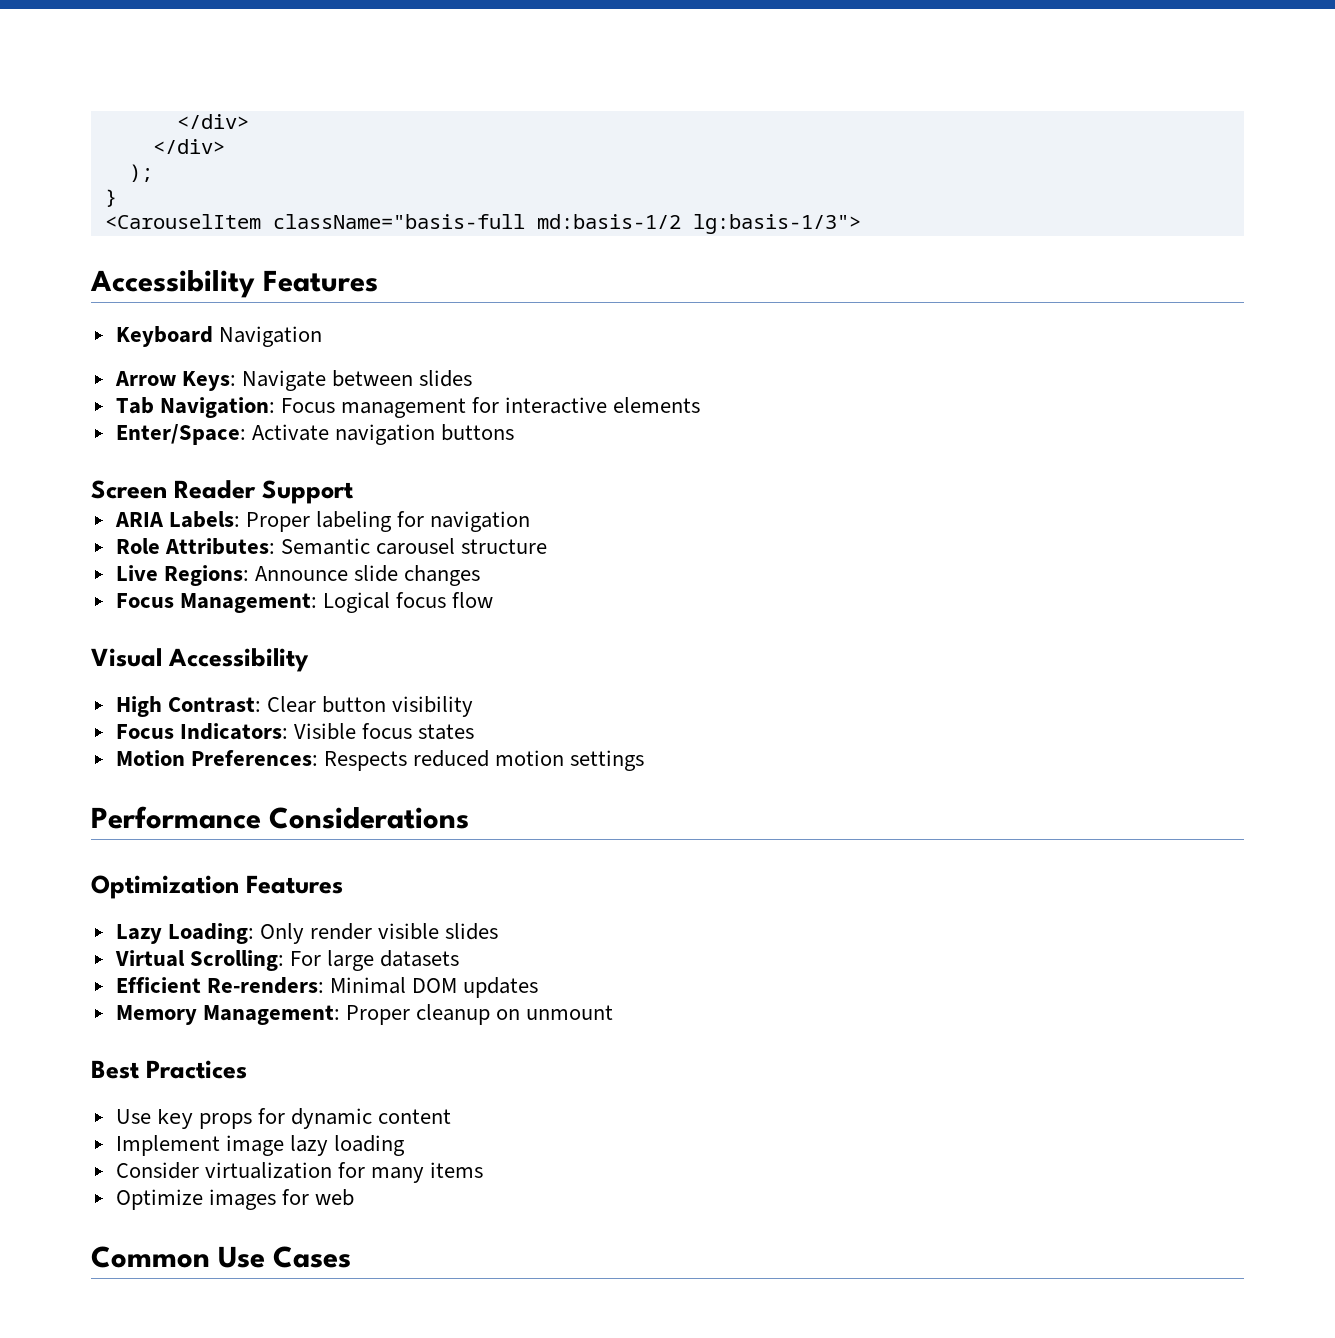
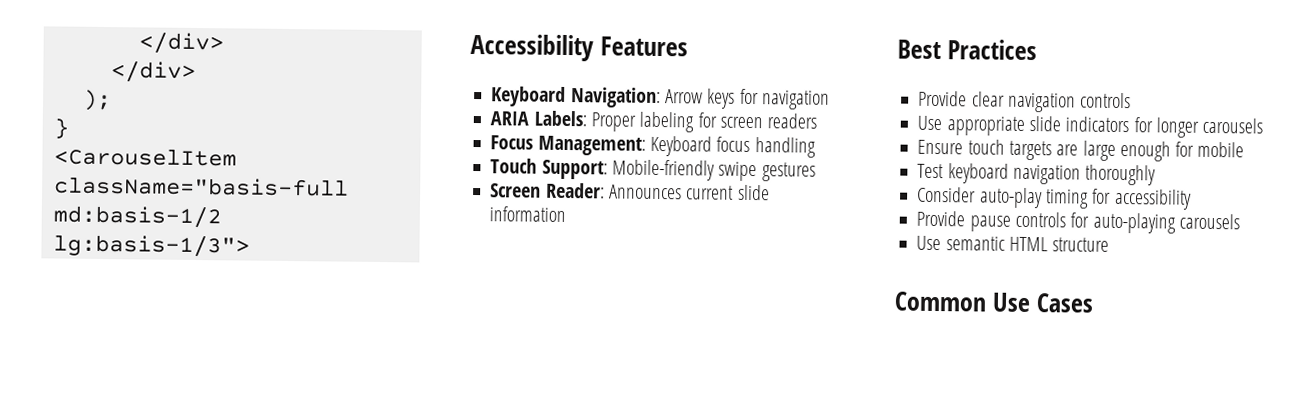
[218,326,322,347] [114,370,473,391] [115,397,701,418] [115,424,514,445] [91,480,355,504] Navigation // Arrow Keys: Navigate between slides // Tab Navigation: Focus management for interactive elements // Enter/Space: Activate navigation buttons // Screen Reader Support -> [570,87,830,110] Navigation: Arrow keys for navigation
[430,511,531,532] [115,538,548,555] [115,565,481,586] [115,592,494,613] [91,648,310,672] [115,696,474,717] [115,723,475,740] [115,750,645,771] [91,806,470,829] [91,875,344,899] [115,923,499,944] [114,950,460,971] [115,977,539,998] [115,1004,614,1025] [91,1060,248,1079] [115,1108,452,1129] [115,1135,405,1156] [115,1162,484,1183] [115,1189,354,1210] navigation // Role Attributes: Semantic carousel structure // Live Regions: Announce slide changes // Focus Management: Logical focus flow // Visual Accessibility // High Contrast: Clear button visibility // Focus Indicators: Visible focus states // Motion Preferences: Respects reduced motion settings // Performance Considerations // Optimization Features // Lazy Loading: Only render visible slides // Virtual Scrolling: For large datasets // Efficient Re-renders: Minimal DOM updates // Memory Management: Proper cleanup on unmount // Best Practices // Use key props for dynamic content // Implement image lazy loading // Consider virtualization for many items // Optimize images for web -> [719,113,818,129] [490,135,816,158] [490,158,816,182] [490,182,770,201] [489,206,567,223] [897,39,1038,61] [918,90,1132,113] [917,115,1264,138] [917,139,1245,162] [917,163,1157,186] [917,186,1192,210] [916,210,1240,234] [916,235,1110,252] screen readers // Focus Management: Keyboard focus handling // Touch Support: Mobile-friendly swipe gestures // Screen Reader: Announces current slide information // Best Practices // Provide clear navigation controls // Use appropriate slide indicators for longer carousels // Ensure touch targets are large enough for mobile // Test keyboard navigation thoroughly // Consider auto-play timing for accessibility // Provide pause controls for auto-playing carousels // Use semantic HTML structure

